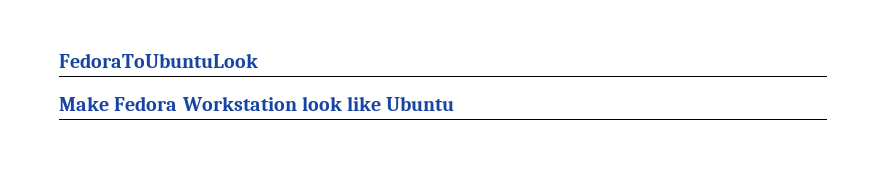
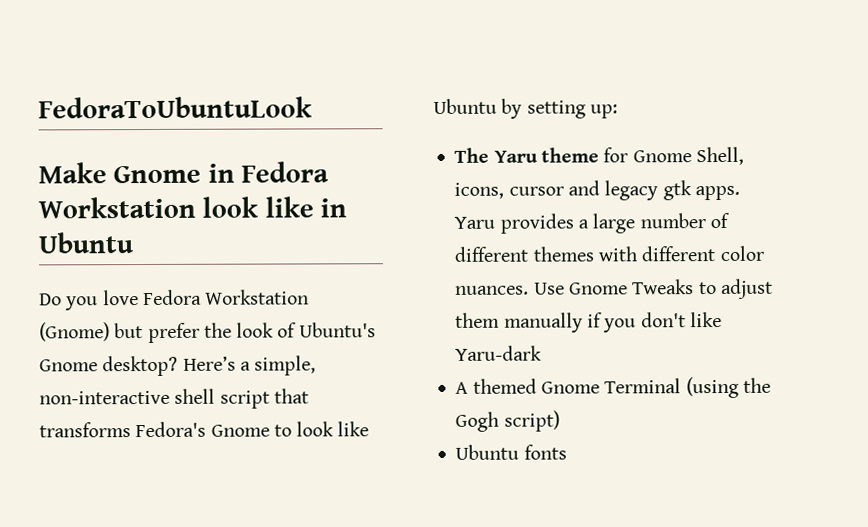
(109, 103) none -> [113,163,235,184] Gnome in
[386,96,455,111] Ubuntu -> [320,198,348,218] [38,232,133,254] [39,289,310,311] [39,322,376,344] [39,355,317,377] [39,388,309,409] [39,421,370,438] [433,98,618,119] [454,146,744,166] [454,180,740,201] [454,212,730,234] [454,245,764,262] [455,278,773,300] [455,311,722,333] [455,345,543,361] [455,376,771,399] [455,410,560,432] [455,444,567,460] in Ubuntu // Do you love Fedora Workstation (Gnome) but prefer the look of Ubuntu's Gnome desktop? Here’s a simple, non-interactive shell script that transforms Fedora's Gnome to look like Ubuntu by setting up: // The Yaru theme for Gnome Shell, icons, cursor and legacy gtk apps. Yaru provides a large number of different themes with different color nuances. Use Gnome Tweaks to adjust them manually if you don't like Yaru-dark // A themed Gnome Terminal (using the Gogh script) // Ubuntu fonts

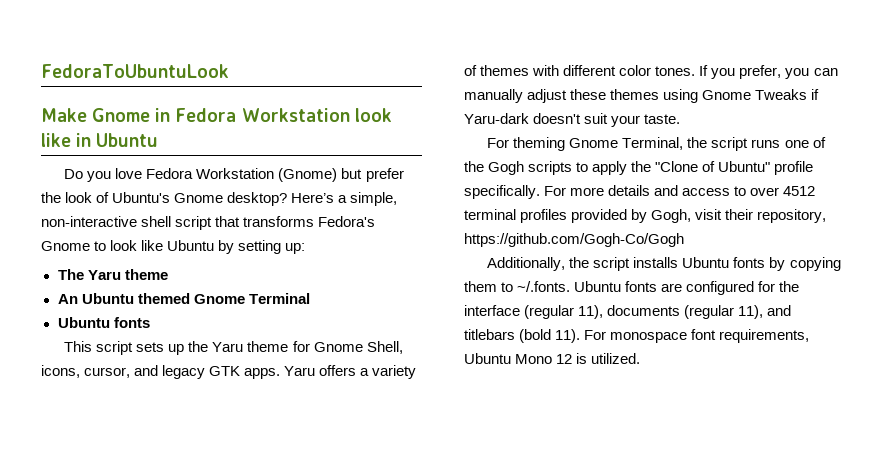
(599, 155) none -> [57,293,310,304] [57,317,150,328] [64,341,289,355] // An Ubuntu themed Gnome Terminal // Ubuntu fonts // This script sets up the Yaru theme
[508,186,564,196] cursor -> [84,367,131,378] cursor,
[662,180,692,201] gtk -> [209,366,241,376] GTK
[499,212,730,234] [454,245,764,262] [455,278,773,300] [455,311,722,333] [455,345,543,361] [455,376,771,399] [455,410,560,432] [455,444,567,460] provides a large number of different themes with different color nuances. Use Gnome Tweaks to adjust them manually if you don't like Yaru-dark // A themed Gnome Terminal (using the Gogh script) // Ubuntu fonts -> [319,365,417,379] [464,65,838,79] [464,89,820,103] [464,113,681,127] [487,137,826,151] [464,161,814,175] [464,185,816,199] [464,209,827,223] [464,233,684,247] [487,257,841,271] [464,281,800,295] [464,305,792,319] [464,329,810,343] [464,353,641,364] offers a variety of themes with different color tones. If you prefer, you can manually adjust these themes using Gnome Tweaks if Yaru-dark doesn't suit your taste. // For theming Gnome Terminal, the script runs one of the Gogh scripts to apply the "Clone of Ubuntu" profile specifically. For more details and access to over 4512 terminal profiles provided by Gogh, visit their repository, https://github.com/Gogh-Co/Gogh // Additionally, the script installs Ubuntu fonts by copying them to ~/.fonts. Ubuntu fonts are configured for the interface (regular 11), documents (regular 11), and titlebars (bold 11). For monospace font requirements, Ubuntu Mono 12 is utilized.

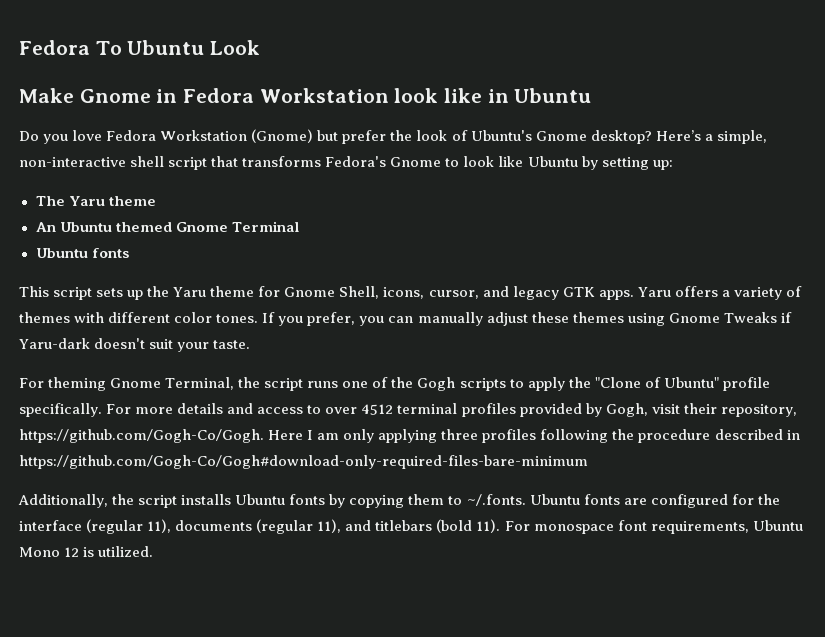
[41,64,229,78] FedoraToUbuntuLook -> [19,40,260,55] Fedora To Ubuntu Look
[464,233,684,247] https://github.com/Gogh-Co/Gogh -> [19,429,800,443] [19,455,588,469] https://github.com/Gogh-Co/Gogh. Here I am only applying three profiles following the procedure described in https://github.com/Gogh-Co/Gogh#download-only-required-files-bare-minimum

